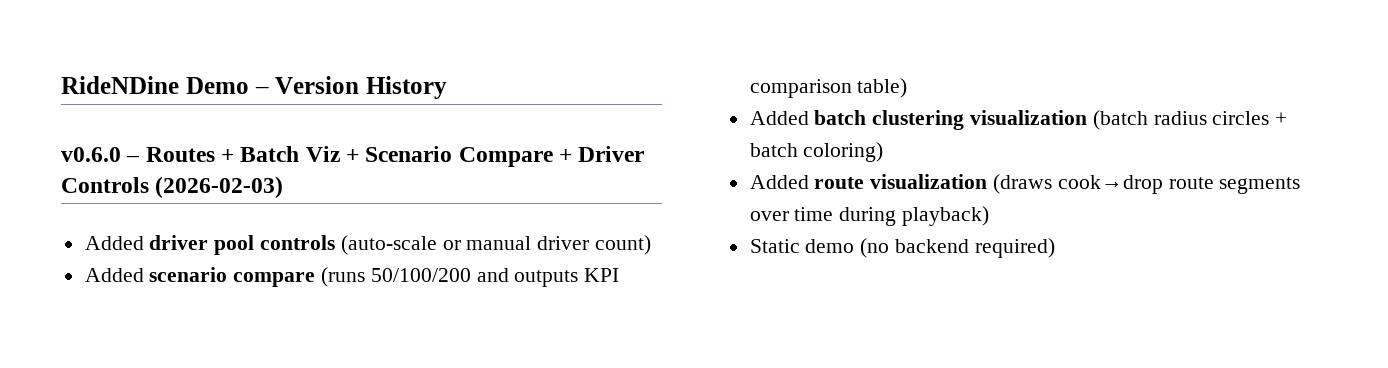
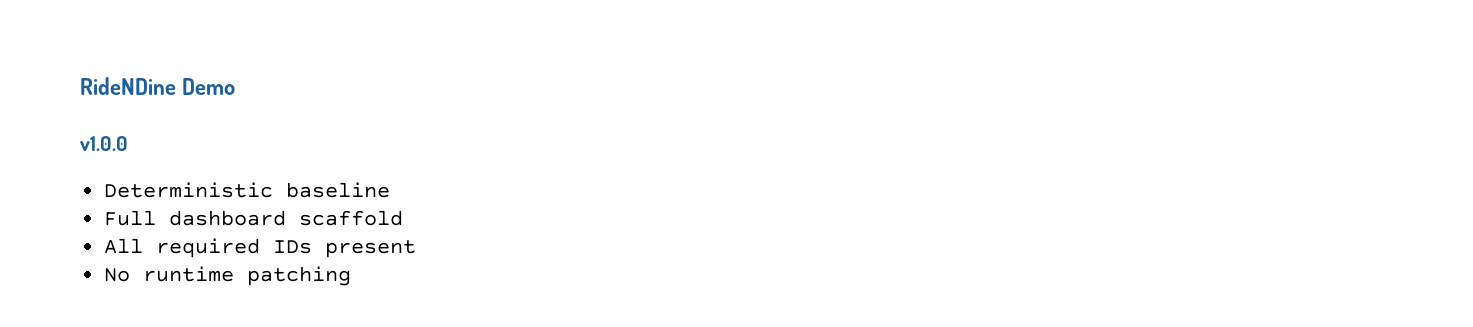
[254,76,447,99] [61,146,645,167] [61,176,284,198] [84,235,652,255] [84,267,620,287] [749,78,908,98] [749,110,1288,130] [749,142,884,162] [749,174,1301,194] [749,206,990,226] [749,238,1055,258] – Version History // v0.6.0 – Routes + Batch Viz + Scenario Compare + Driver Controls (2026-02-03) // Added driver pool controls (auto-scale or manual driver count) // Added scenario compare (runs 50/100/200 and outputs KPI comparison table) // Added batch clustering visualization (batch radius circles + batch coloring) // Added route visualization (draws cook→drop route segments over time during playback) // Static demo (no backend required) -> [80,136,128,151] [104,182,391,198] [104,210,404,226] [104,238,417,258] [104,266,352,286] // v1.0.0 // Deterministic baseline // Full dashboard scaffold // All required IDs present // No runtime patching

